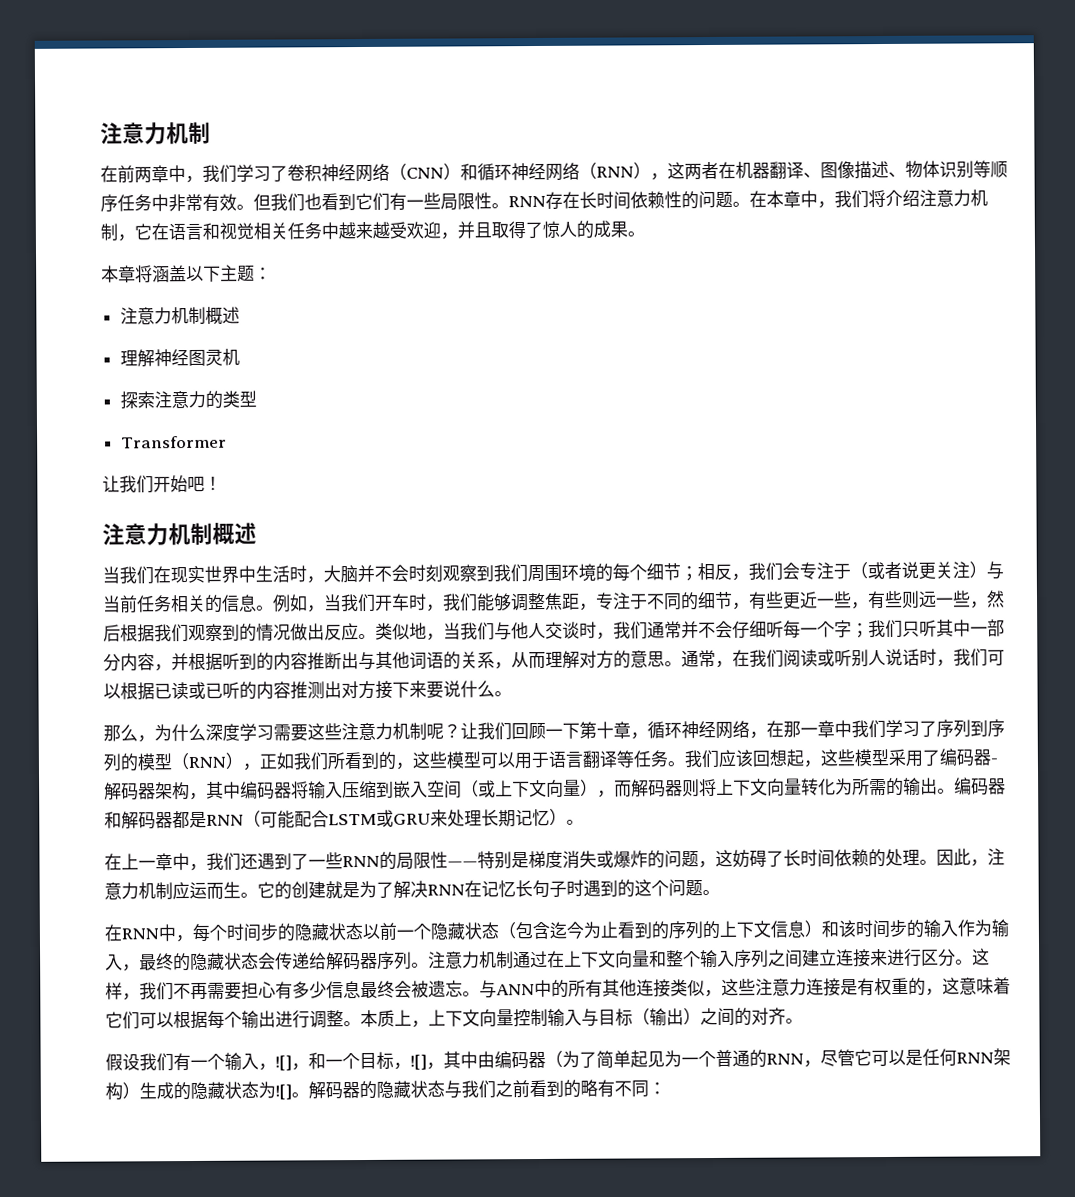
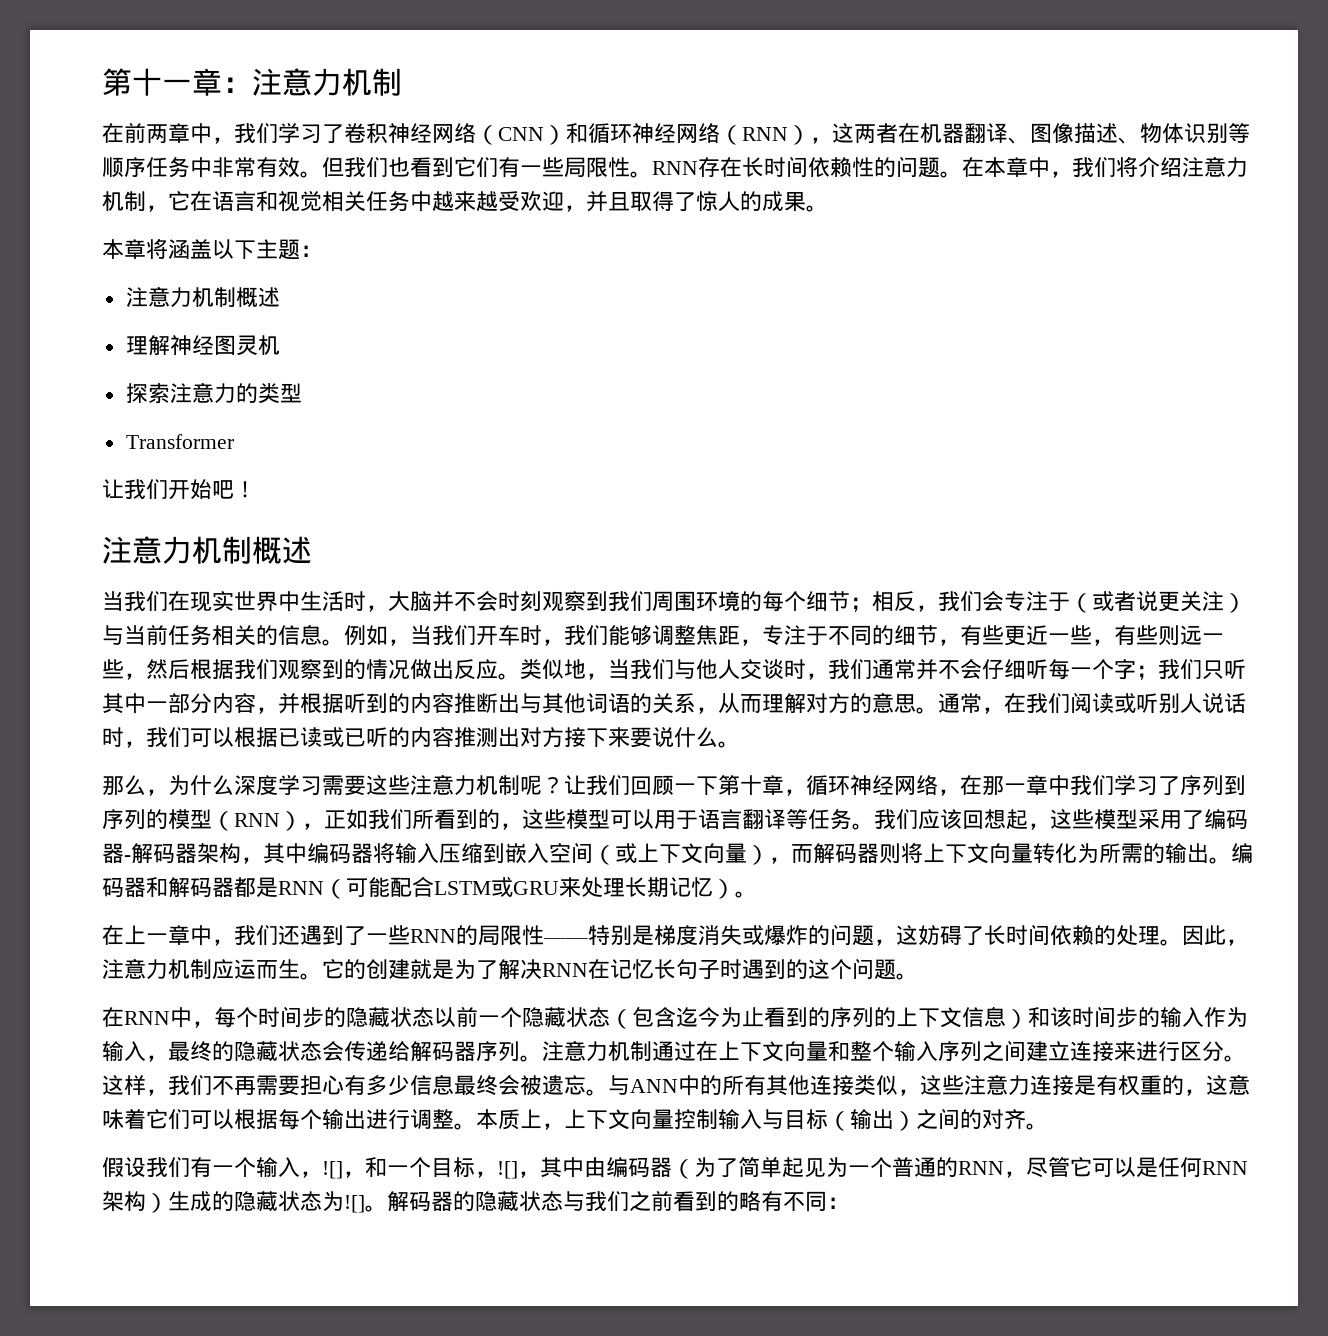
(100, 133) none -> [102,68,252,96] 第十一章：

